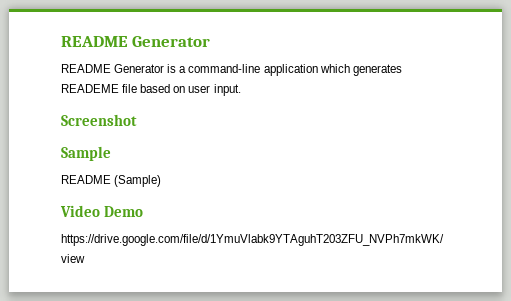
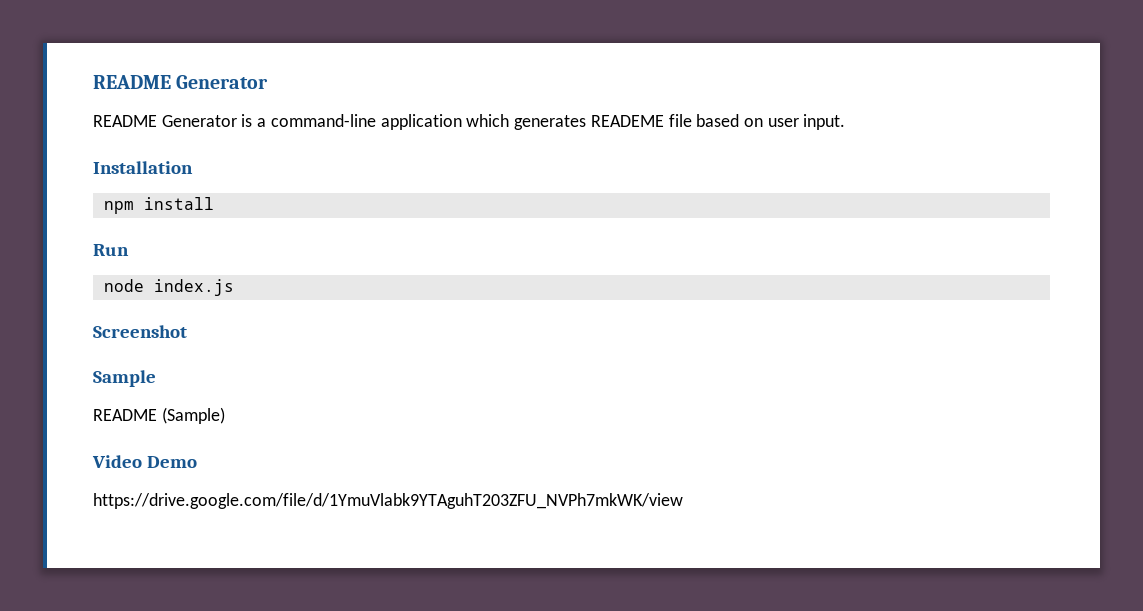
(241, 90) none -> [93,161,193,174] [103,197,214,214] [93,244,129,256] [103,279,234,296] // Installation // npm install // Run // node index.js

